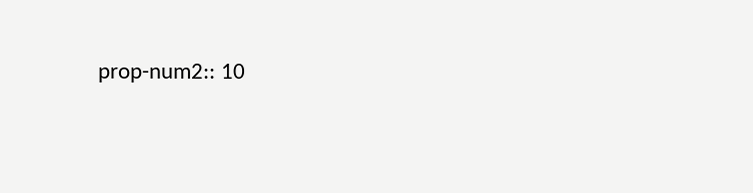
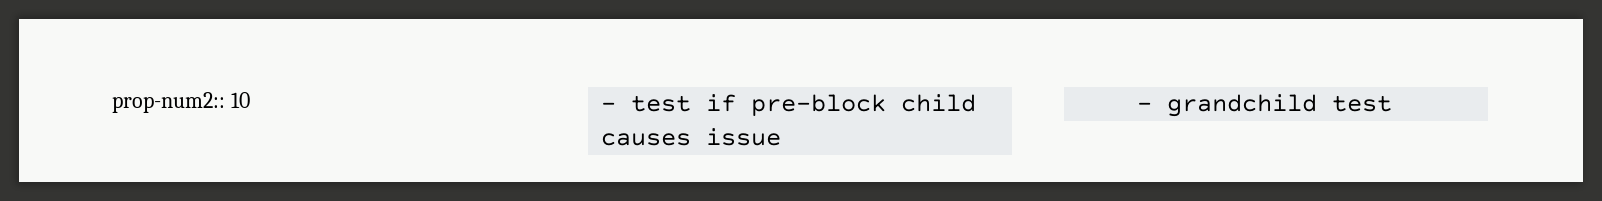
(247, 71) none -> [601,94,977,116] [601,128,782,146] [1137,94,1393,117] // - test if pre-block child causes issue // - grandchild test

